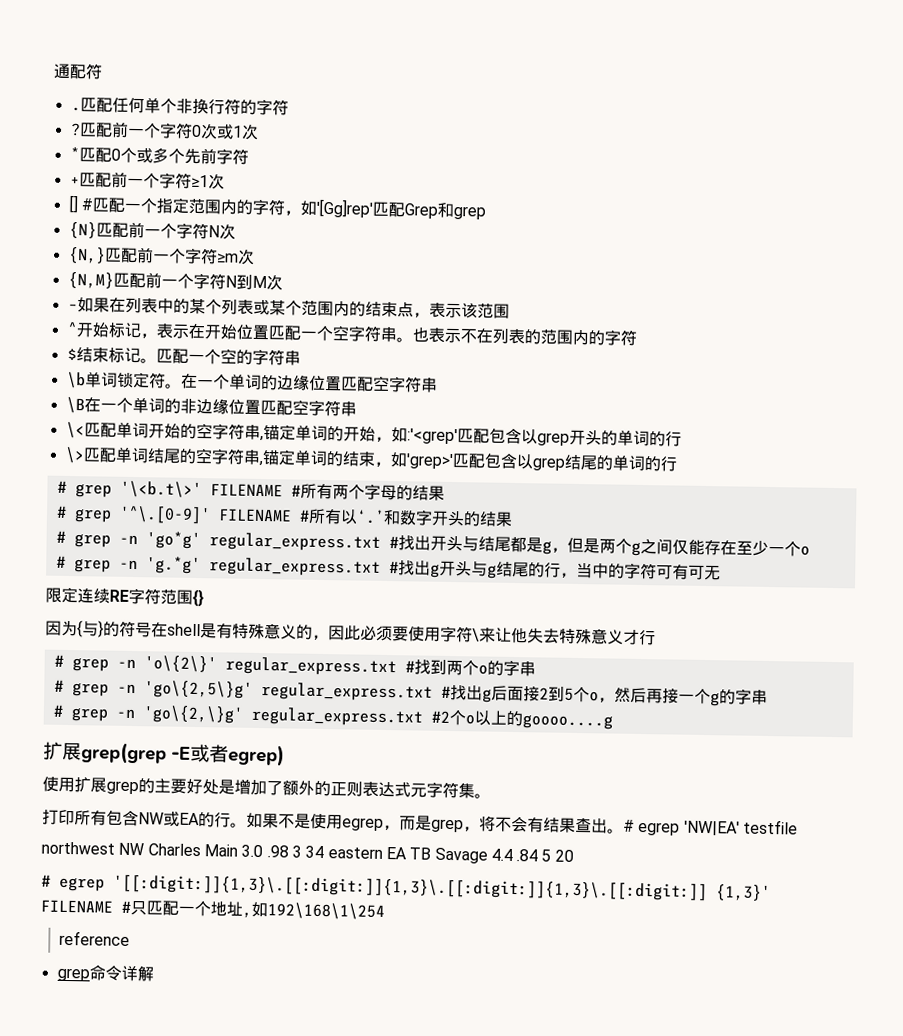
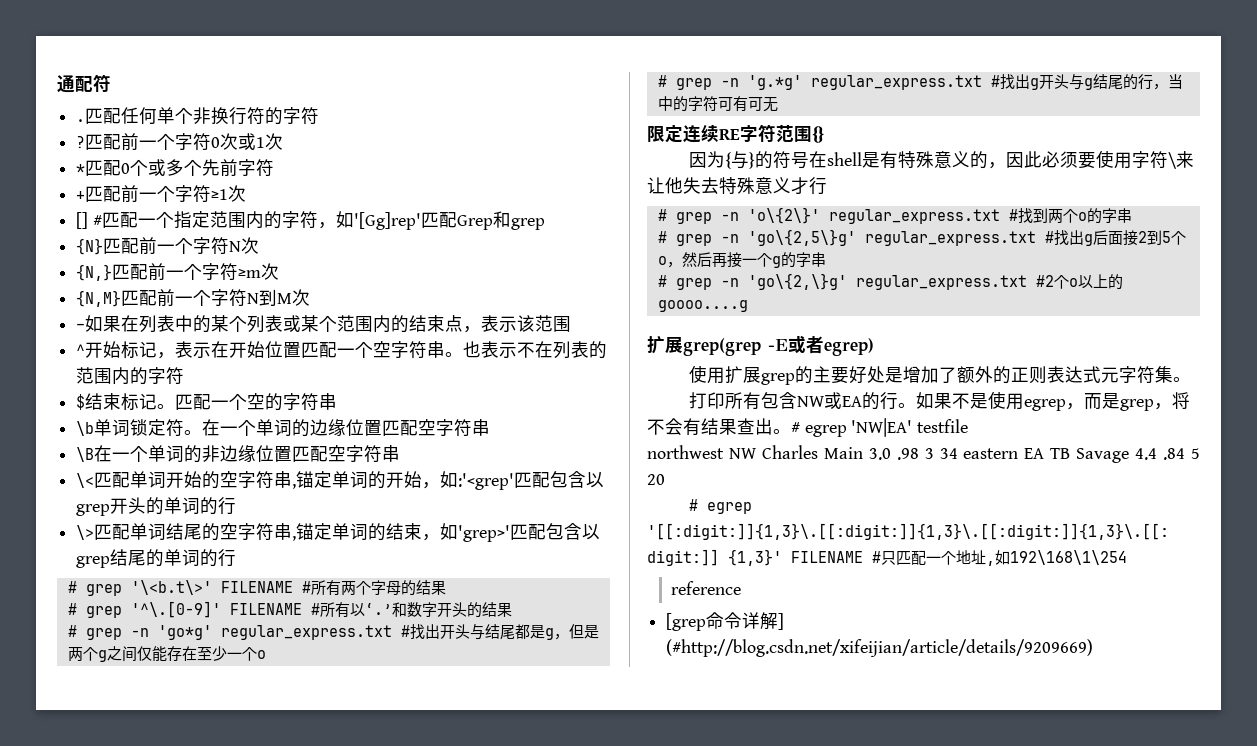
[56,967,90,982] grep -> [666,613,707,631] [grep
(154, 974) none -> [778,613,785,630] [666,639,1094,657] ] (#http://blog.csdn.net/xifeijian/article/details/9209669)

